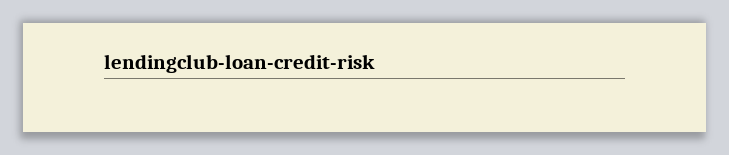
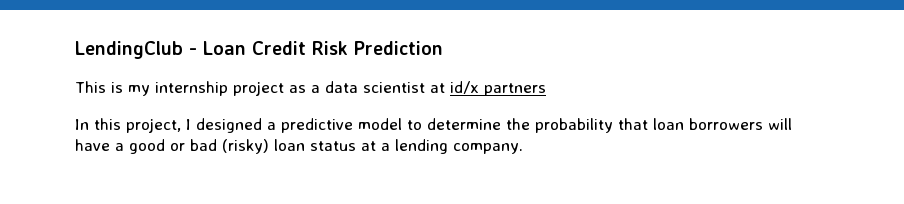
[104,54,375,73] lendingclub-loan-credit-risk -> [75,41,443,59] [75,81,546,96] [75,118,792,133] [75,139,523,154] LendingClub - Loan Credit Risk Prediction // This is my internship project as a data scientist at id/x partners // In this project, I designed a predictive model to determine the probability that loan borrowers will have a good or bad (risky) loan status at a lending company.

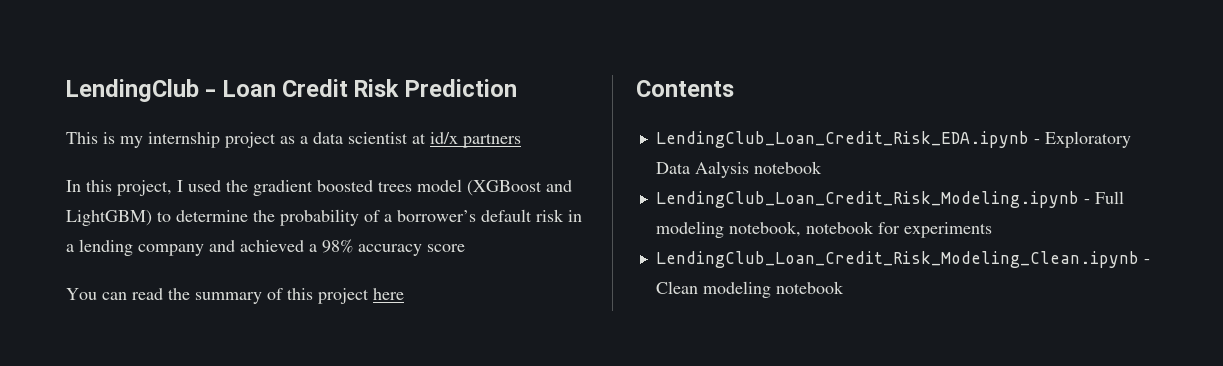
[196,118,792,133] [75,139,523,154] designed a predictive model to determine the probability that loan borrowers will have a good or bad (risky) loan status at a lending company. -> [188,179,572,196] [66,209,582,226] [66,239,465,256] [66,288,404,304] [636,80,734,97] [655,131,1131,148] [655,161,822,178] [655,191,1124,208] [655,221,992,238] [655,251,1150,268] [655,281,844,298] used the gradient boosted trees model (XGBoost and LightGBM) to determine the probability of a borrower’s default risk in a lending company and achieved a 98% accuracy score // You can read the summary of this project here // Contents // LendingClub_Loan_Credit_Risk_EDA.ipynb - Exploratory Data Aalysis notebook // LendingClub_Loan_Credit_Risk_Modeling.ipynb - Full modeling notebook, notebook for experiments // LendingClub_Loan_Credit_Risk_Modeling_Clean.ipynb - Clean modeling notebook

